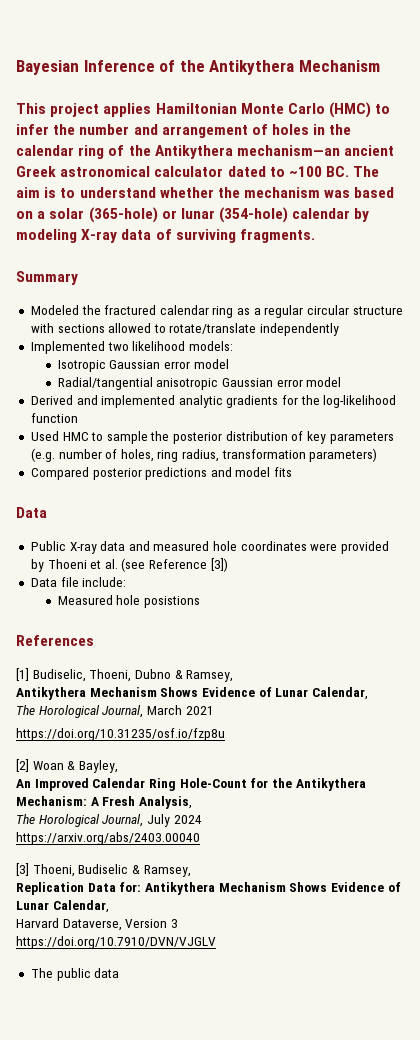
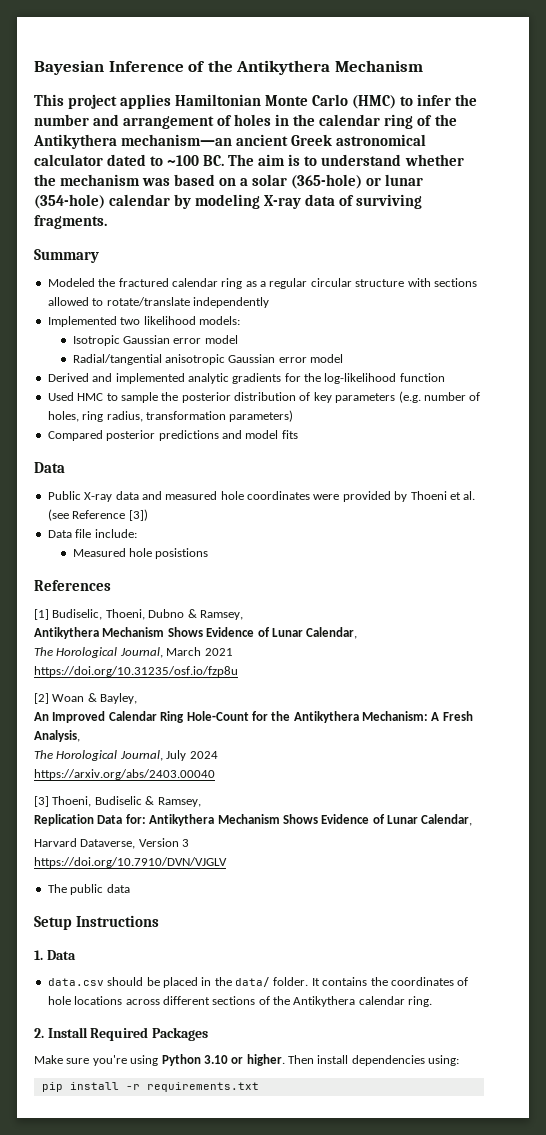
(120, 973) none -> [34,915,160,930] [34,950,76,960] [47,977,469,988] [47,996,433,1007] [34,1027,208,1041] [34,1054,460,1066] [41,1082,259,1092] // Setup Instructions // 1. Data // data.csv should be placed in the data/ folder. It contains the coordinates of hole locations across different sections of the Antikythera calendar ring. // 2. Install Required Packages // Make sure you're using Python 3.10 or higher. Then install dependencies using: // pip install -r requirements.txt

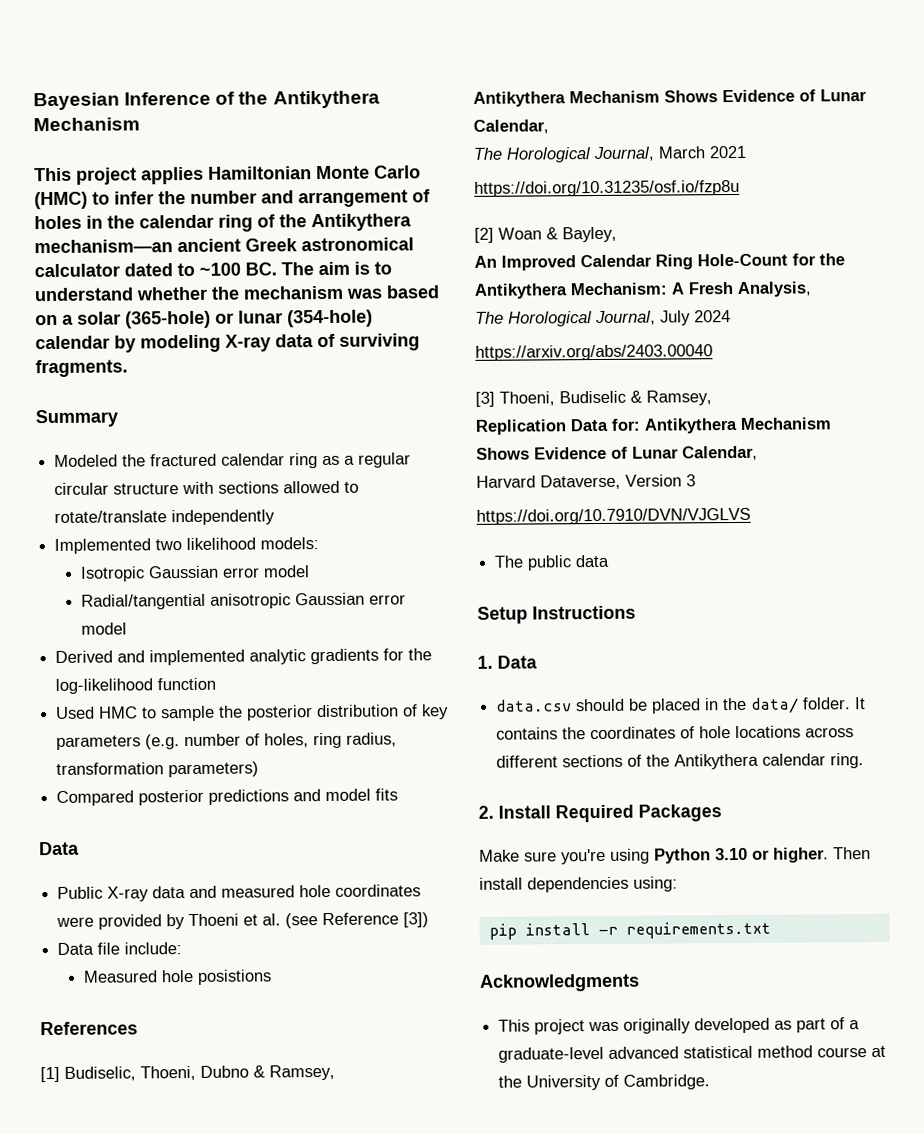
[34,857,227,868] https://doi.org/10.7910/DVN/VJGLV -> [476,507,751,525] https://doi.org/10.7910/DVN/VJGLVS
(259, 1087) none -> [479,973,640,992] [498,1017,861,1035] [498,1045,887,1063] [498,1074,711,1091] // Acknowledgments // This project was originally developed as part of a graduate-level advanced statistical method course at the University of Cambridge.

